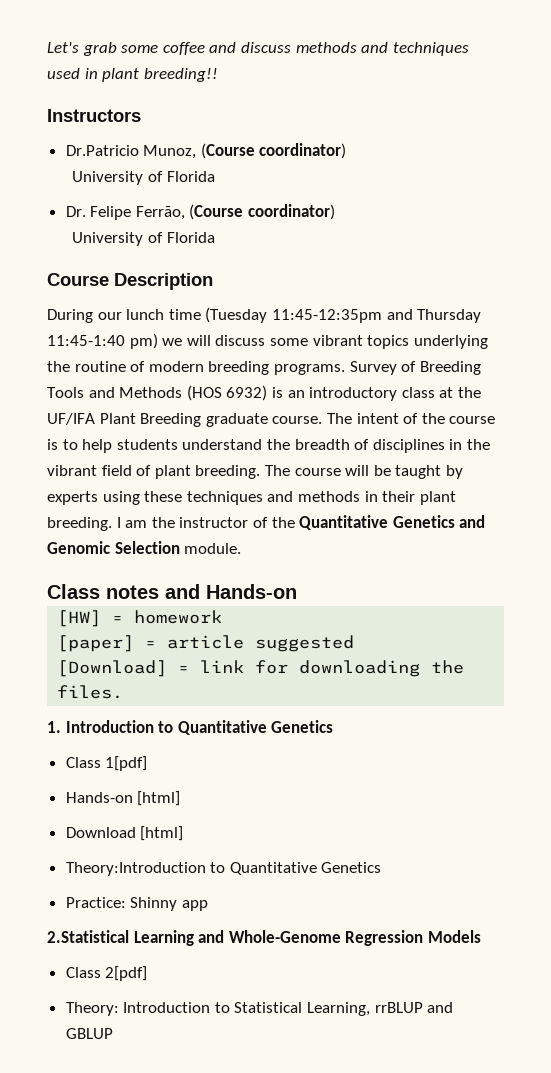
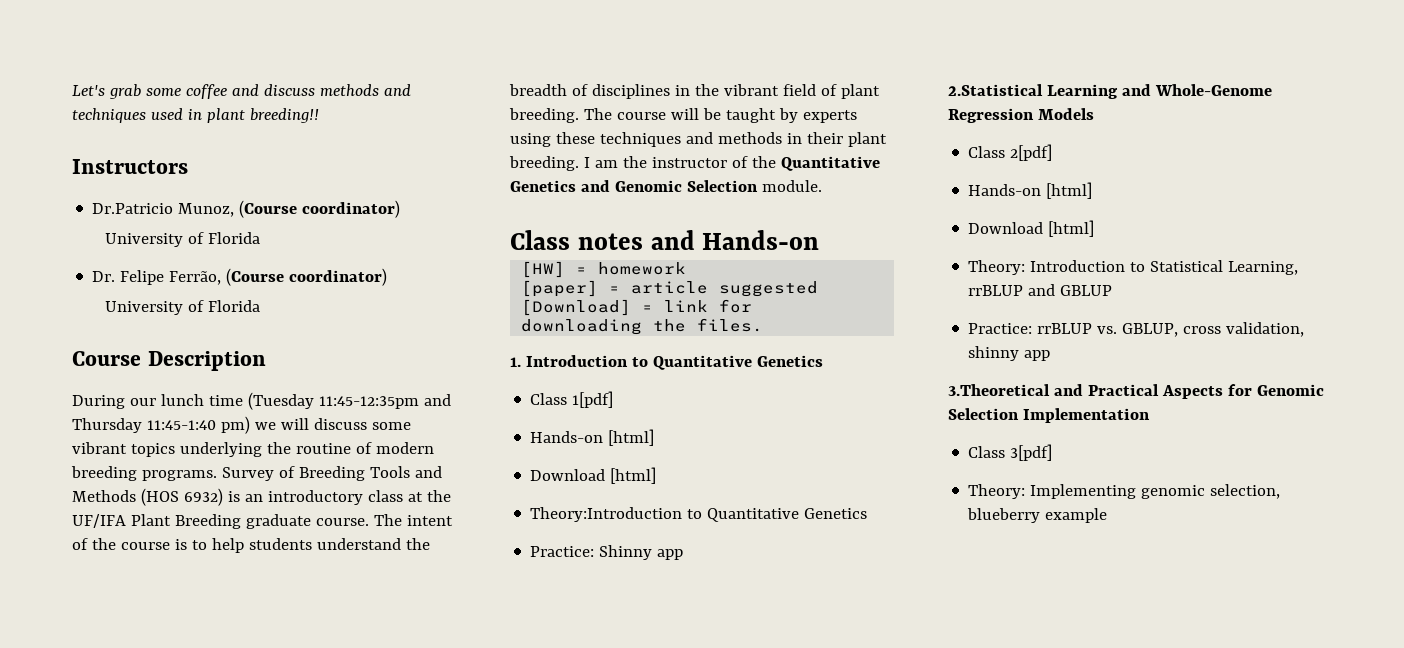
(148, 973) none -> [968,182,1093,199] [968,220,1095,237] // Hands-on [html] // Download [html]
(113, 1033) none -> [968,322,1305,337] [968,346,1051,361] [948,384,1324,399] [948,408,1150,423] [968,444,1053,461] [968,484,1281,499] [967,508,1108,523] // Practice: rrBLUP vs. GBLUP, cross validation, shinny app // 3.Theoretical and Practical Aspects for Genomic Selection Implementation // Class 3[pdf] // Theory: Implementing genomic selection, blueberry example

